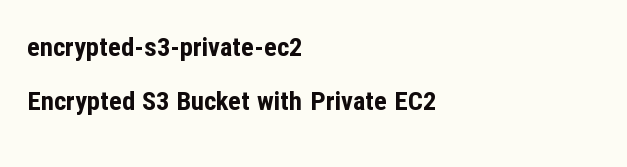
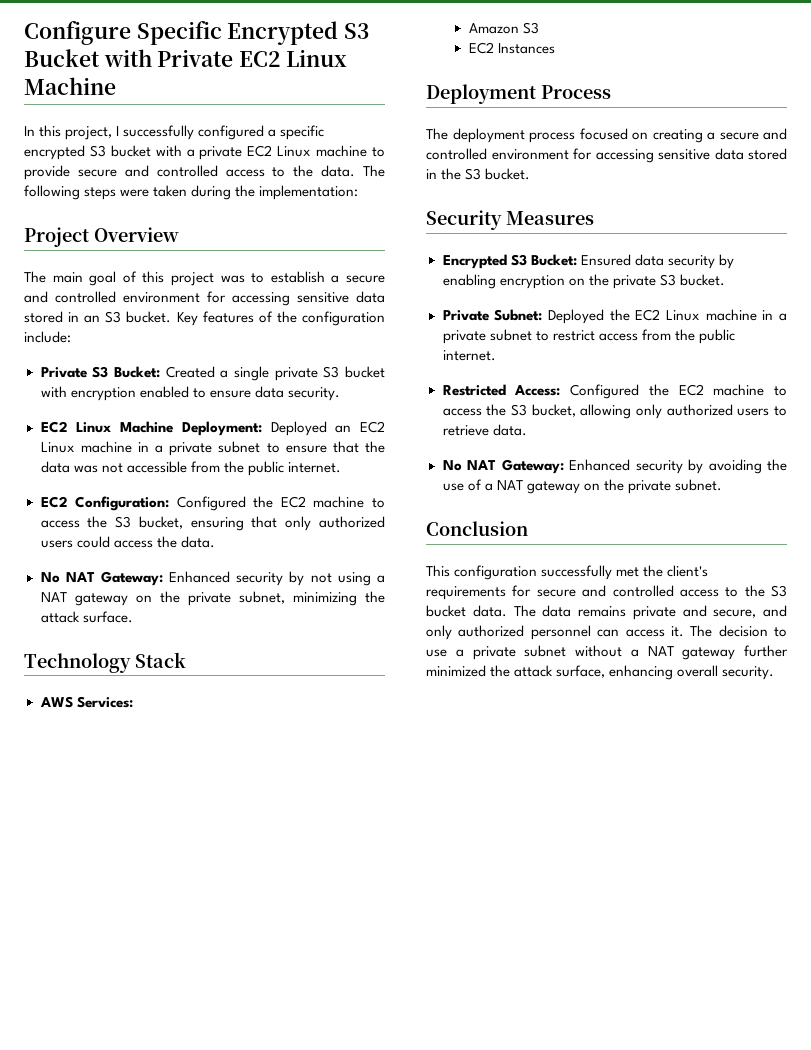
[27,37,302,61] encrypted-s3-private-ec2 // -> [24,21,222,45] Configure Specific
(436, 101) none -> [285,49,347,67] [24,77,116,95] [24,125,325,140] [24,145,385,160] [24,165,385,180] [24,185,359,200] [24,227,179,247] [24,271,385,286] [24,291,385,306] [24,311,385,326] [24,331,71,343] [40,366,385,381] [40,386,340,401] [40,421,385,436] [40,441,385,456] [40,461,341,476] [40,496,385,511] [40,516,385,531] [40,536,215,548] [40,571,385,586] [40,591,385,606] [40,611,133,623] [24,652,186,673] [39,696,133,708] [468,22,539,34] [468,42,555,54] [426,84,611,104] [426,128,787,143] [426,148,787,163] [426,168,531,180] [426,210,594,230] [442,254,734,269] [442,274,725,289] [442,309,787,324] [442,329,735,344] [442,350,496,361] [442,384,787,399] [442,404,787,419] [442,424,527,436] [442,459,787,474] [442,479,722,494] [426,521,528,536] [426,565,709,580] [426,585,787,600] [426,605,787,620] [426,625,787,640] [426,645,788,660] [426,665,775,680] Linux Machine // In this project, I successfully configured a specific encrypted S3 bucket with a private EC2 Linux machine to provide secure and controlled access to the data. The following steps were taken during the implementation: // Project Overview // The main goal of this project was to establish a secure and controlled environment for accessing sensitive data stored in an S3 bucket. Key features of the configuration include: // Private S3 Bucket: Created a single private S3 bucket with encryption enabled to ensure data security. // EC2 Linux Machine Deployment: Deployed an EC2 Linux machine in a private subnet to ensure that the data was not accessible from the public internet. // EC2 Configuration: Configured the EC2 machine to access the S3 bucket, ensuring that only authorized users could access the data. // No NAT Gateway: Enhanced security by not using a NAT gateway on the private subnet, minimizing the attack surface. // Technology Stack // AWS Services: // Amazon S3 // EC2 Instances // Deployment Process // The deployment process focused on creating a secure and controlled environment for accessing sensitive data stored in the S3 bucket. // Security Measures // Encrypted S3 Bucket: Ensured data security by enabling encryption on the private S3 bucket. // Private Subnet: Deployed the EC2 Linux machine in a private subnet to restrict access from the public internet. // Restricted Access: Configured the EC2 machine to access the S3 bucket, allowing only authorized users to retrieve data. // No NAT Gateway: Enhanced security by avoiding the use of a NAT gateway on the private subnet. // Conclusion // This configuration successfully met the client's requirements for secure and controlled access to the S3 bucket data. The data remains private and secure, and only authorized personnel can access it. The decision to use a private subnet without a NAT gateway further minimized the attack surface, enhancing overall security.

